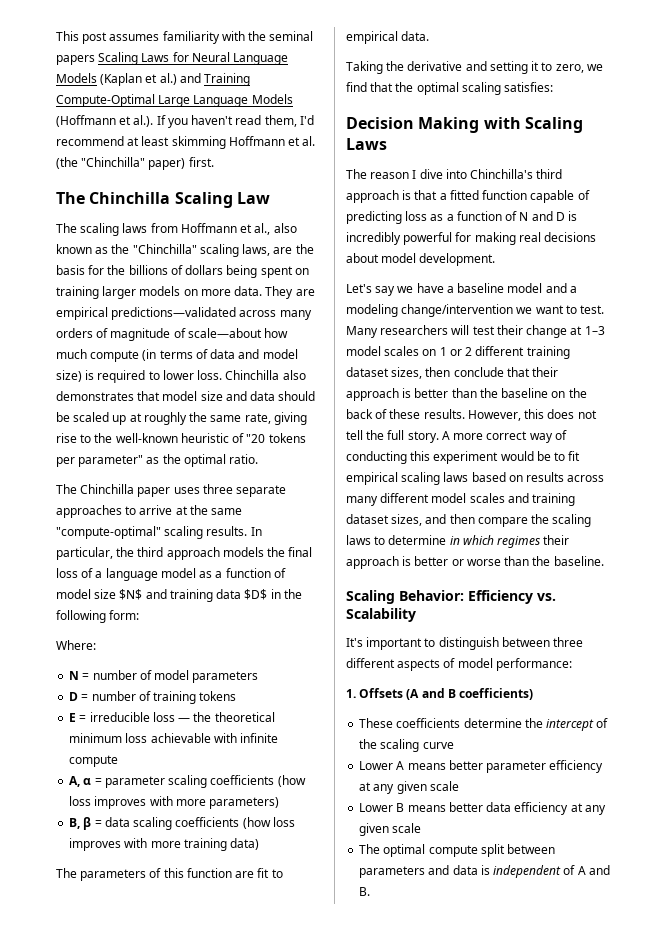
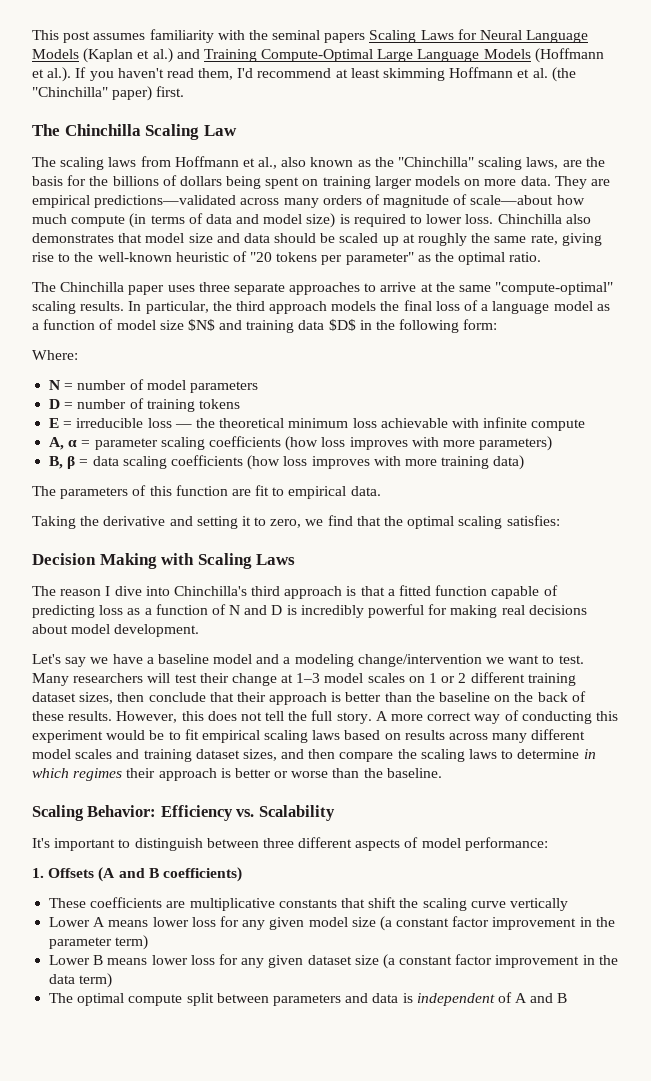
[463,718,609,731] determine the intercept of -> [166,897,397,911] are multiplicative constants that shift
(454, 745) none -> [509,898,568,911] vertically
[448,760,604,773] [359,781,459,794] [359,802,606,815] [359,823,422,836] better parameter efficiency at any given scale // Lower B means better data efficiency at any given scale -> [152,916,615,931] [49,935,149,950] [49,954,618,969] [49,973,113,988] lower loss for any given model size (a constant factor improvement in the parameter term) // Lower B means lower loss for any given dataset size (a constant factor improvement in the data term)
[359,887,371,896] B. -> [557,993,568,1003] B

